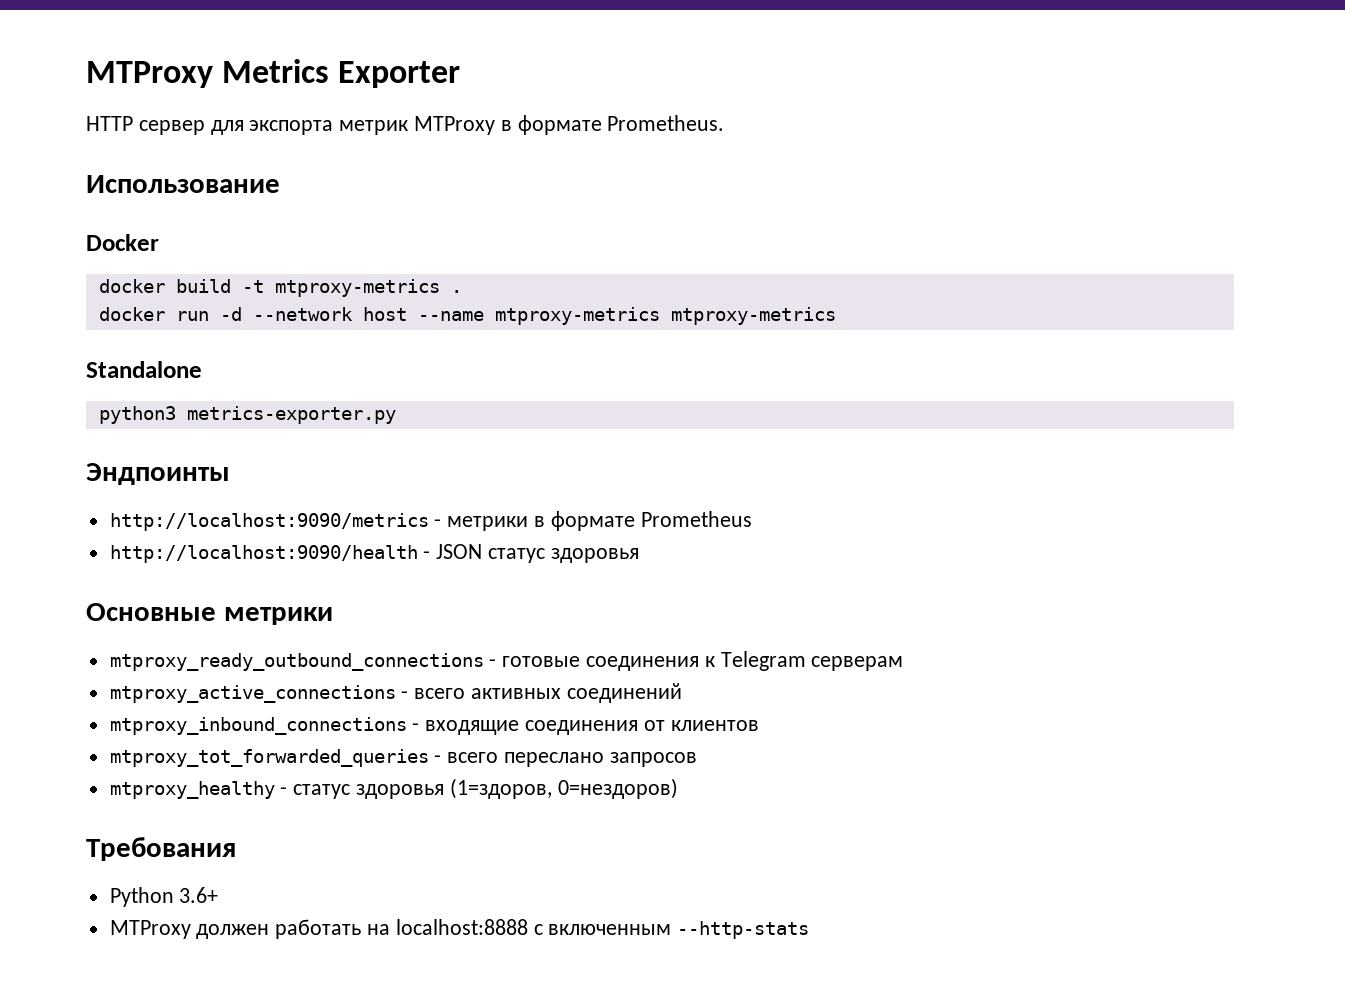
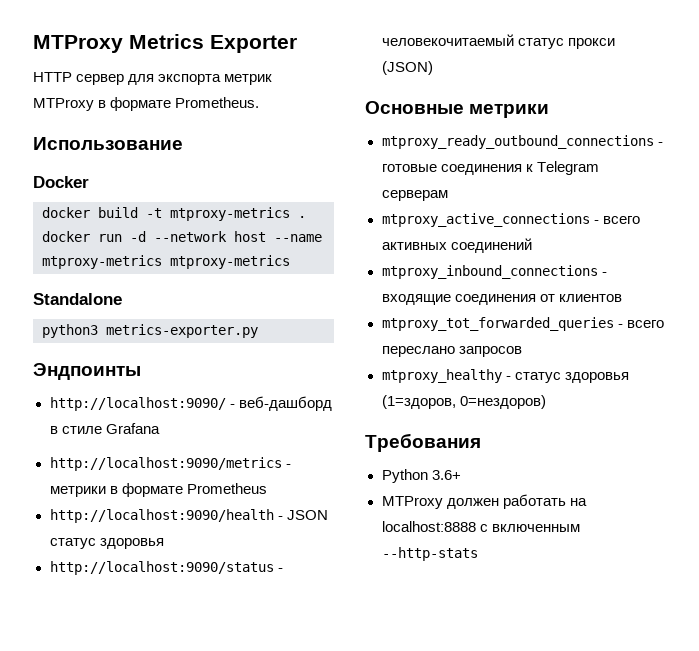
(230, 474) none -> [49,396,332,411] [49,423,160,434] // http://localhost:9090/ - веб-дашборд в стиле Grafana
(639, 555) none -> [49,561,283,575] [381,34,615,49] [381,61,433,75] // http://localhost:9090/status - человекочитаемый статус прокси (JSON)

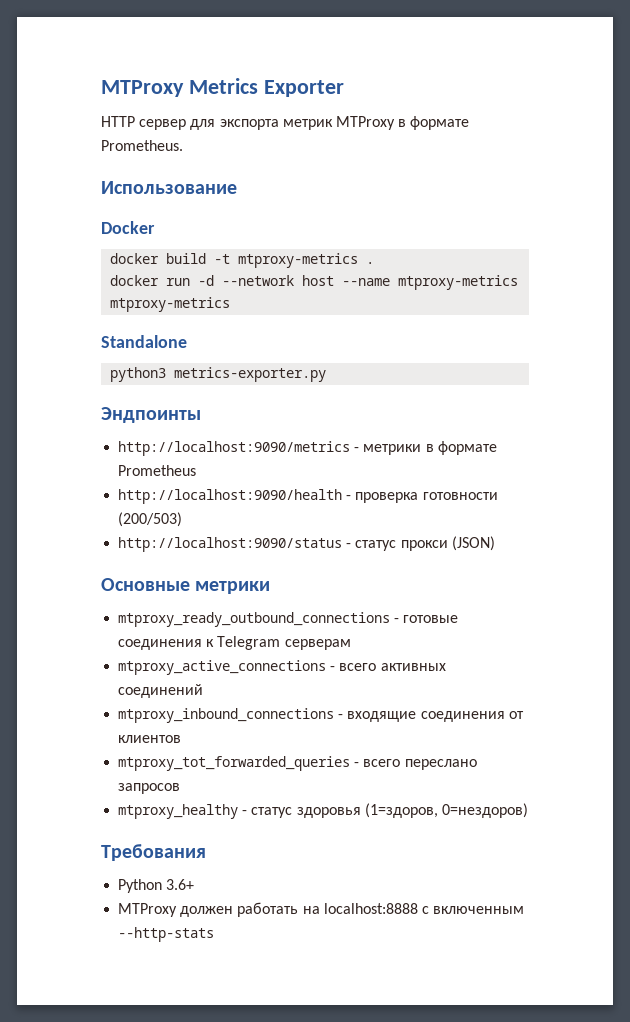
[49,396,332,411] [49,423,160,434] // http://localhost:9090/ - веб-дашборд в стиле Grafana -> (201, 415) none
[286,510,328,520] [49,538,164,549] JSON статус здоровья -> [355,492,498,503] [118,512,183,527] проверка готовности (200/503)
[381,34,514,46] человекочитаемый -> (352, 545) none

